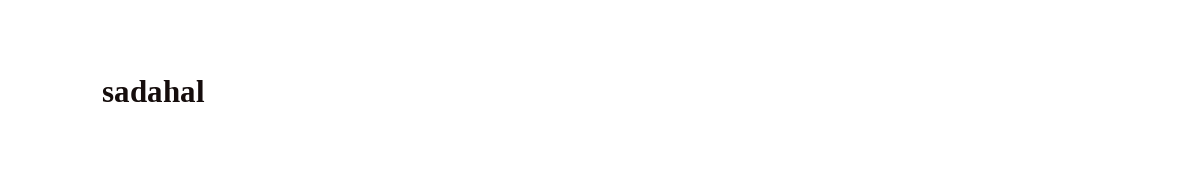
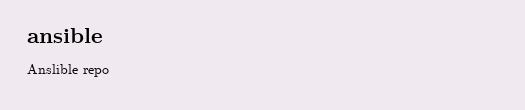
[102,80,205,102] sadahal -> [27,28,103,43] [27,64,109,77] ansible // Anslible repo

